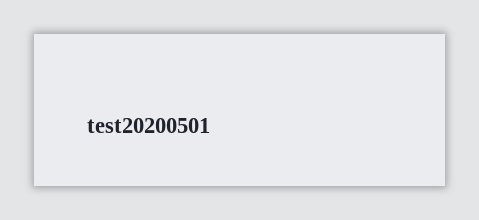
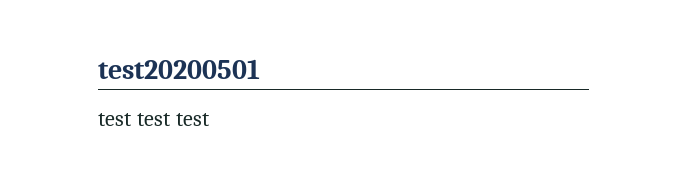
(210, 125) none -> [98,113,210,126] // test test test

